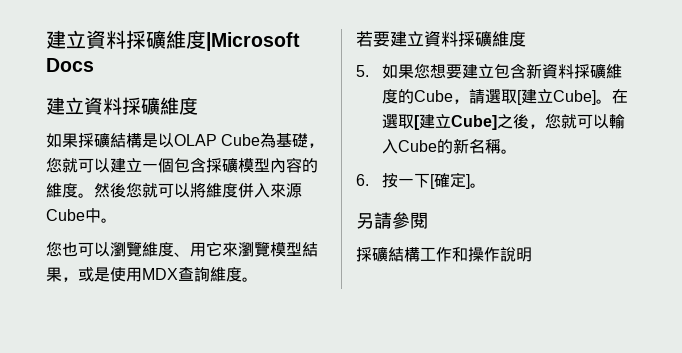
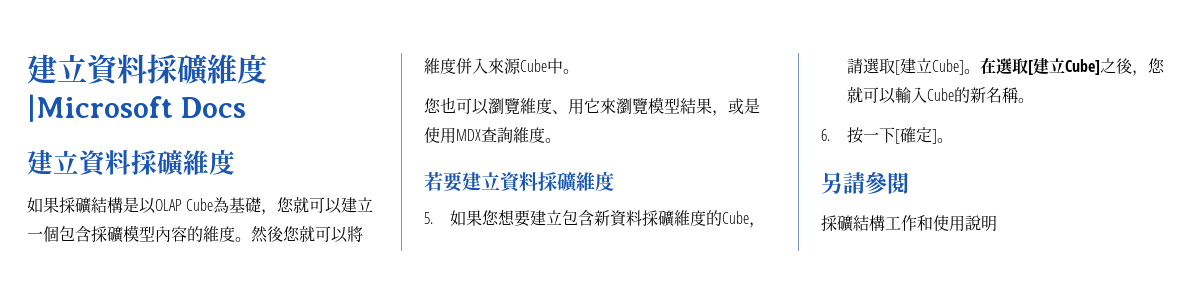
[468,247,500,262] 操作 -> [933,215,965,232] 使用

